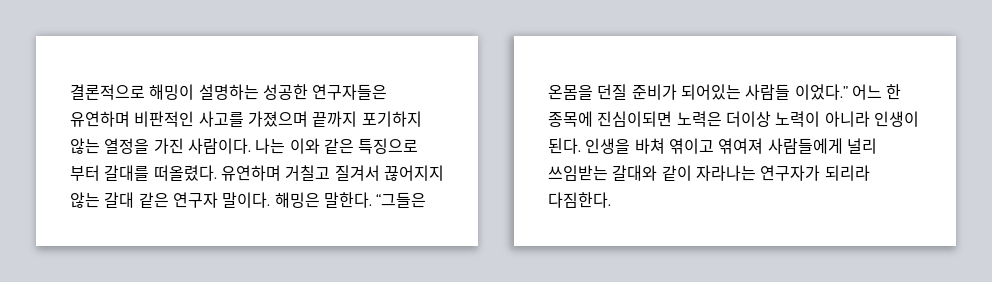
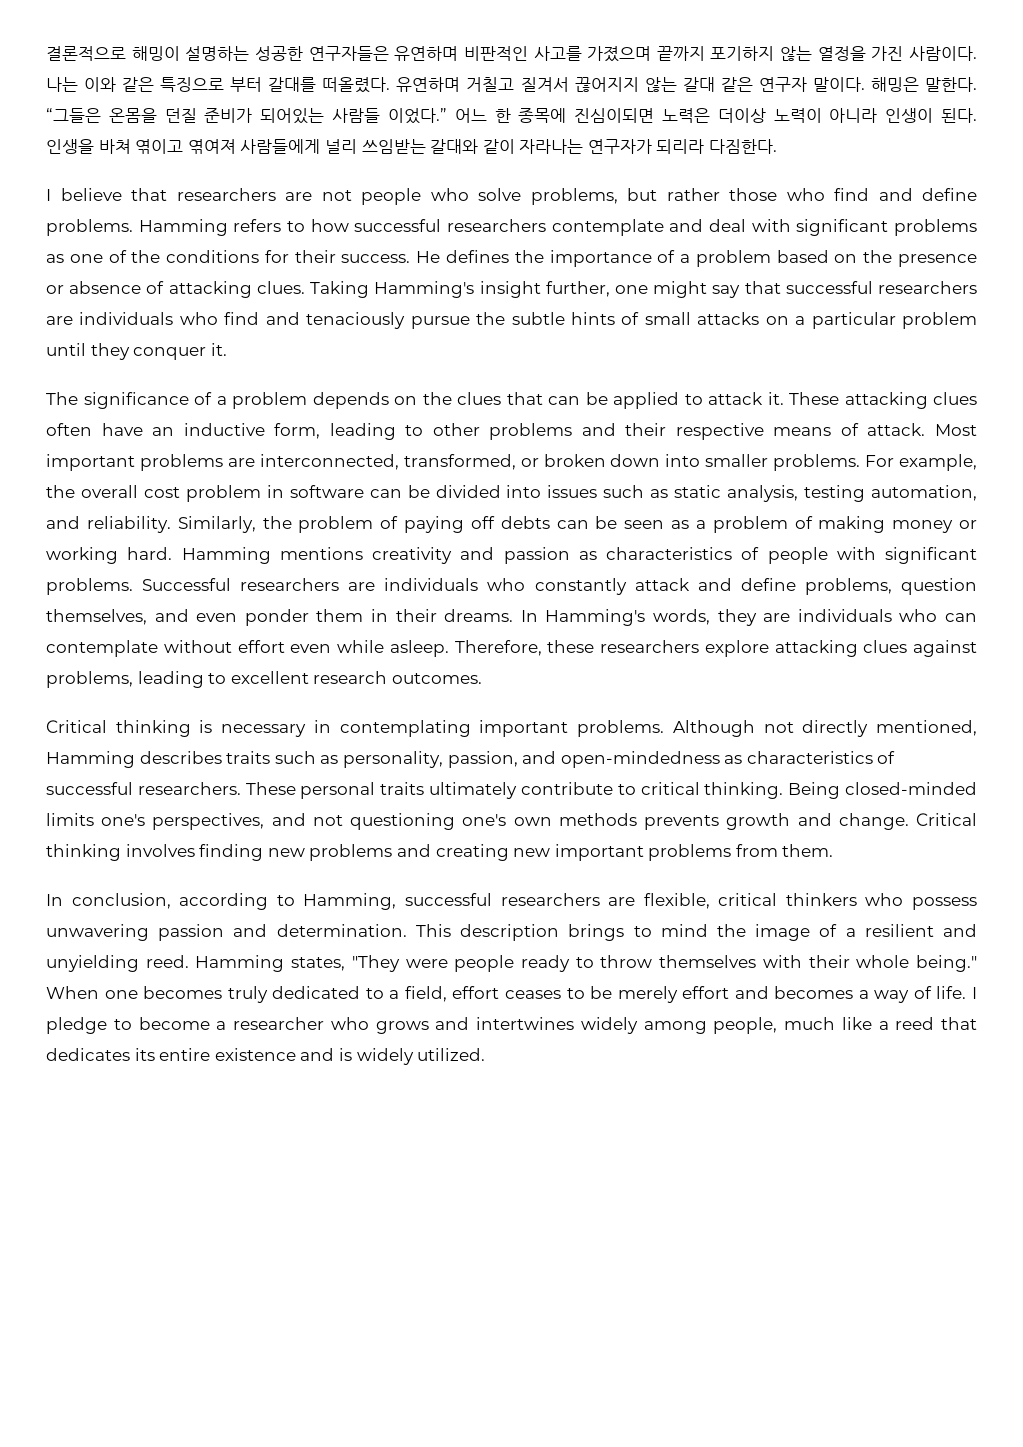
(611, 200) none -> [46,188,977,205] [46,219,977,236] [46,250,978,267] [46,281,977,298] [46,312,977,329] [46,343,227,360] [46,392,977,409] [46,423,977,440] [46,454,977,471] [46,485,977,502] [46,516,978,533] [46,547,977,564] [46,578,978,595] [46,609,978,626] [46,640,977,657] [46,671,482,688] [46,720,978,737] [46,751,896,768] [46,782,978,799] [46,813,977,830] [46,844,834,861] [46,893,978,910] [46,924,977,941] [46,955,977,972] [46,986,977,1003] [46,1017,977,1034] [46,1048,486,1065] // I believe that researchers are not people who solve problems, but rather those who find and define problems. Hamming refers to how successful researchers contemplate and deal with significant problems as one of the conditions for their success. He defines the importance of a problem based on the presence or absence of attacking clues. Taking Hamming's insight further, one might say that successful researchers are individuals who find and tenaciously pursue the subtle hints of small attacks on a particular problem until they conquer it. // The significance of a problem depends on the clues that can be applied to attack it. These attacking clues often have an inductive form, leading to other problems and their respective means of attack. Most important problems are interconnected, transformed, or broken down into smaller problems. For example, the overall cost problem in software can be divided into issues such as static analysis, testing automation, and reliability. Similarly, the problem of paying off debts can be seen as a problem of making money or working hard. Hamming mentions creativity and passion as characteristics of people with significant problems. Successful researchers are individuals who constantly attack and define problems, question themselves, and even ponder them in their dreams. In Hamming's words, they are individuals who can contemplate without effort even while asleep. Therefore, these researchers explore attacking clues against problems, leading to excellent research outcomes. // Critical thinking is necessary in contemplating important problems. Although not directly mentioned, Hamming describes traits such as personality, passion, and open-mindedness as characteristics of successful researchers. These personal traits ultimately contribute to critical thinking. Being closed-minded limits one's perspectives, and not questioning one's own methods prevents growth and change. Critical thinking involves finding new problems and creating new important problems from them. // In conclusion, according to Hamming, successful researchers are flexible, critical thinkers who possess unwavering passion and determination. This description brings to mind the image of a resilient and unyielding reed. Hamming states, "They were people ready to throw themselves with their whole being." When one becomes truly dedicated to a field, effort ceases to be merely effort and becomes a way of life. I pledge to become a researcher who grows and intertwines widely among people, much like a reed that dedicates its entire existence and is widely utilized.

